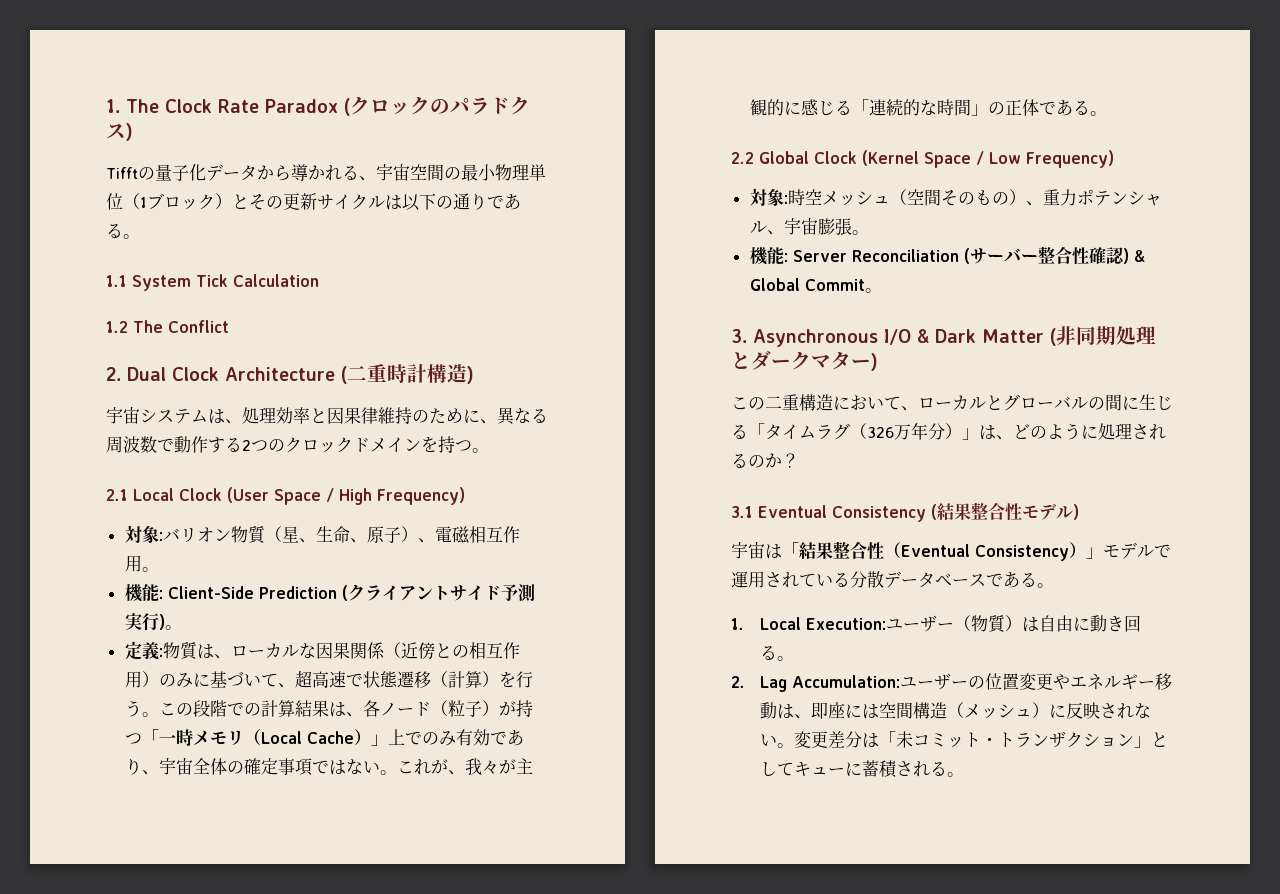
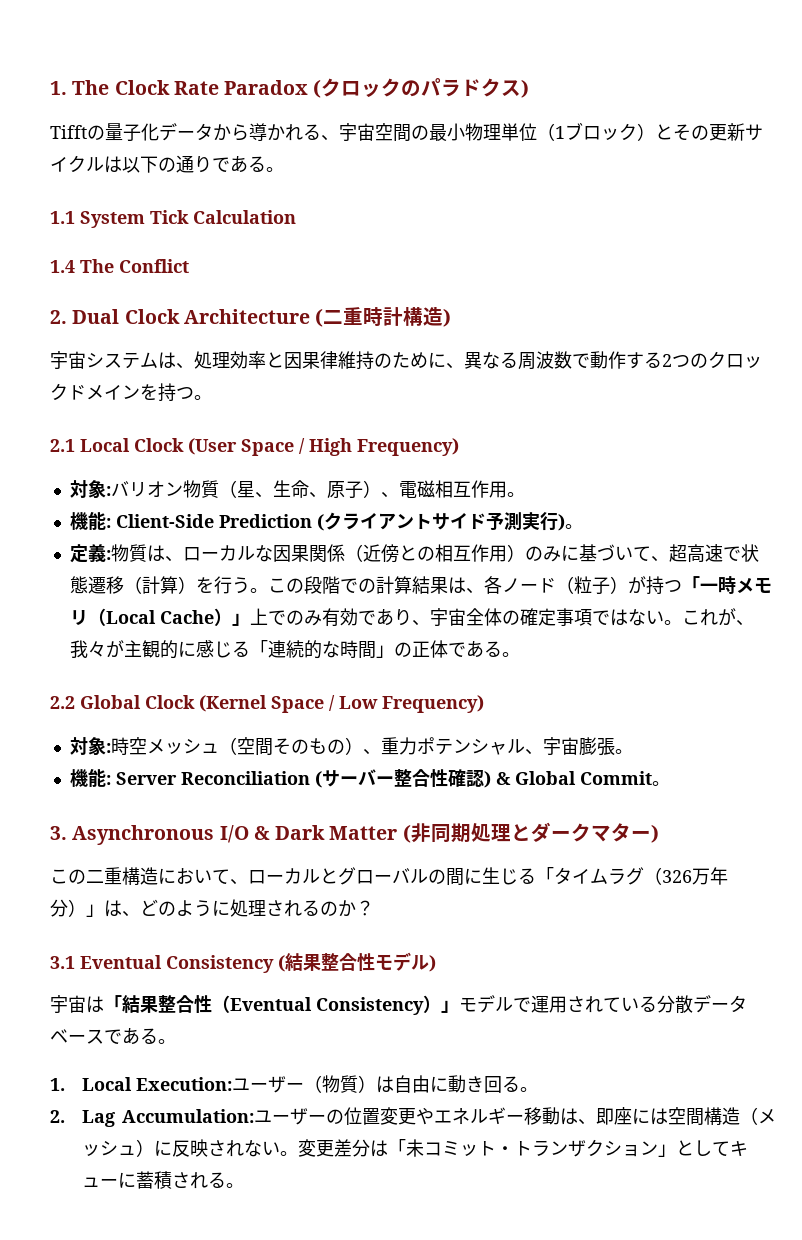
[106,321,128,333] 1.2 -> [50,260,75,273] 1.4

